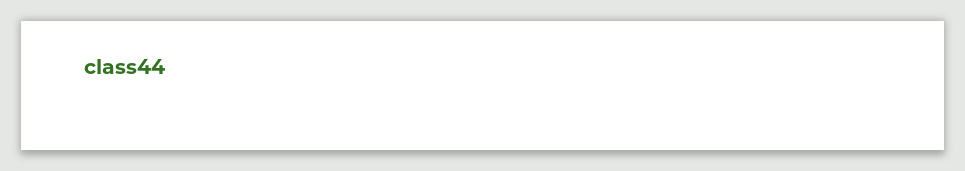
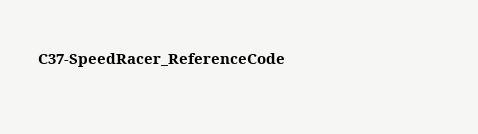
[84,59,165,74] class44 -> [38,53,285,67] C37-SpeedRacer_ReferenceCode

